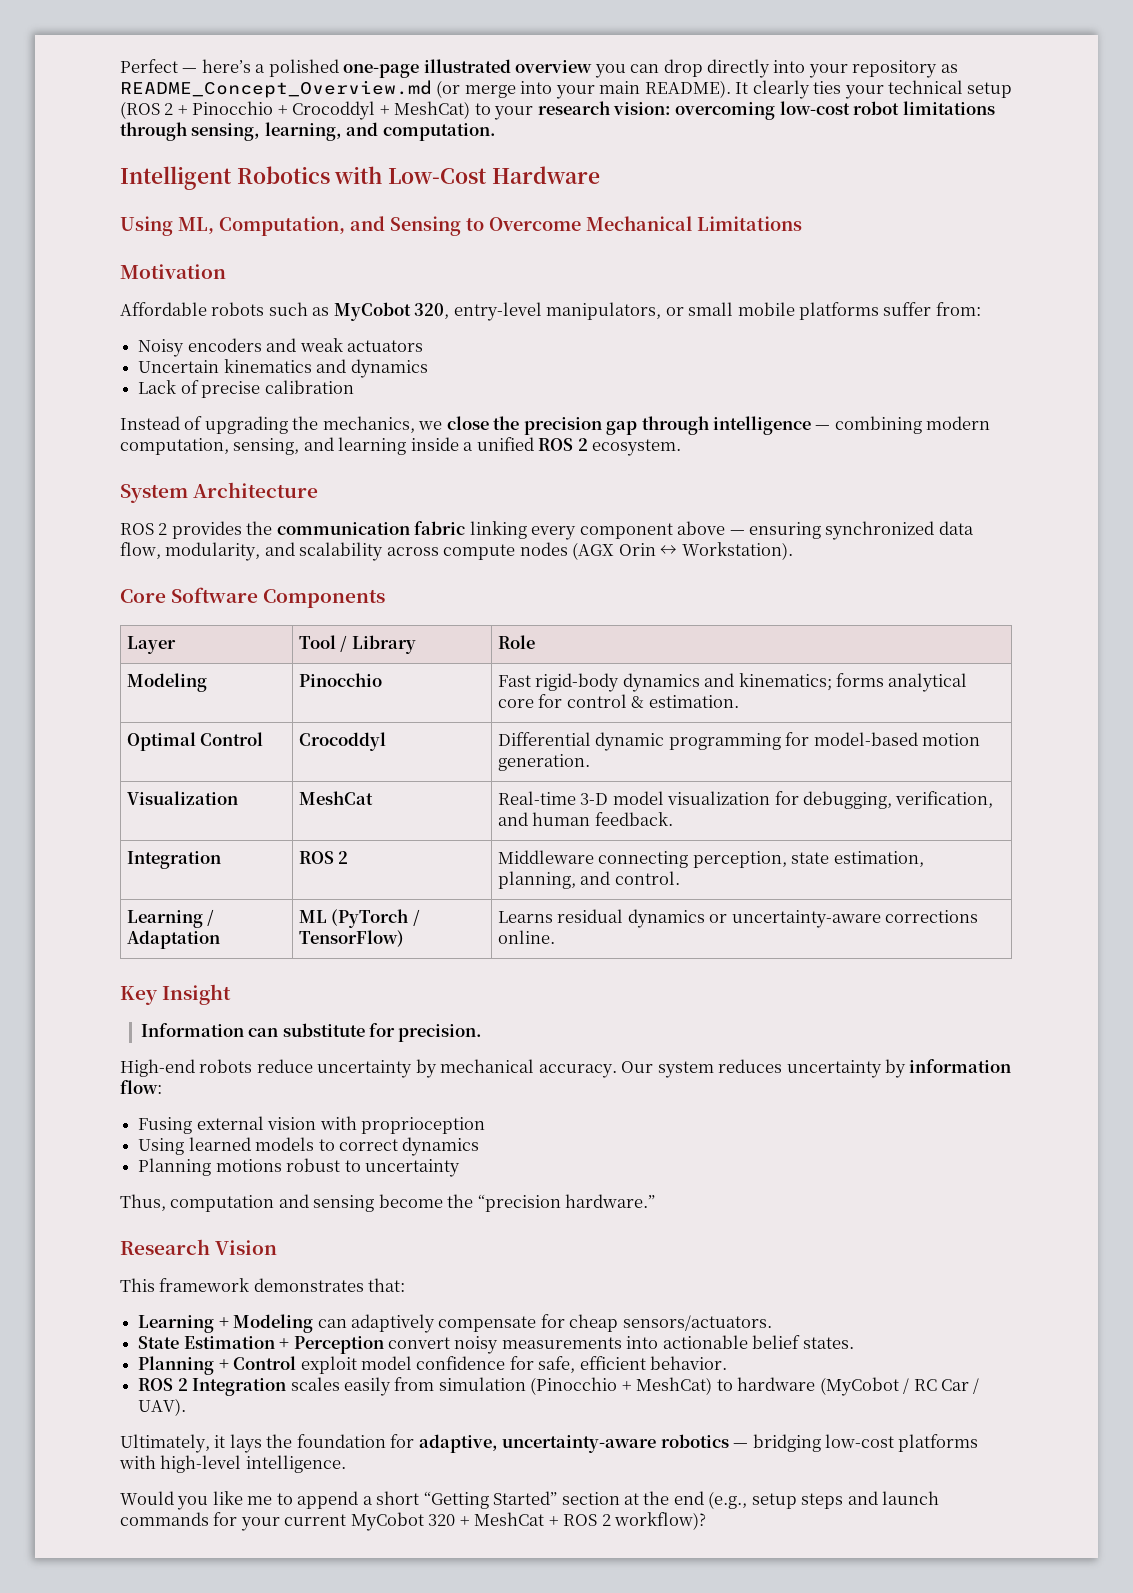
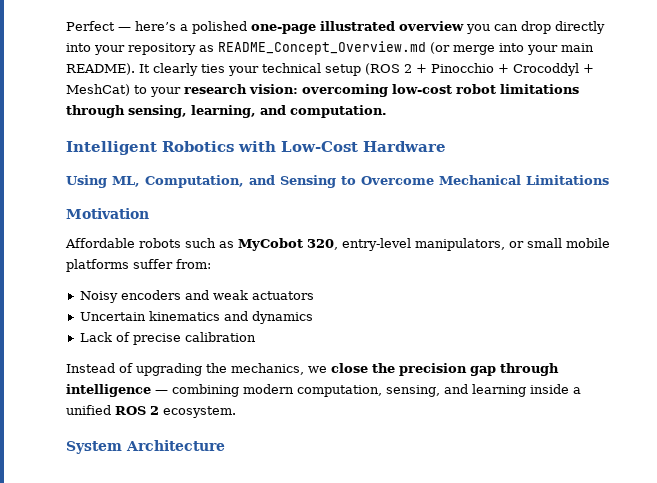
[120,521,974,540] [120,542,793,561] [120,587,386,608] [126,636,176,654] [298,635,416,654] [497,635,535,649] [126,673,207,692] [298,673,382,687] [497,673,968,692] [497,694,739,708] [126,732,264,751] [298,732,386,751] [497,732,981,751] [497,754,590,771] [126,791,238,805] [298,791,373,805] [497,791,994,809] [497,812,673,826] [126,851,221,869] [298,851,349,864] [497,850,924,868] [497,871,680,889] [126,909,215,928] [126,930,220,949] [298,909,420,928] [298,930,404,947] [497,909,979,928] [497,930,555,944] [120,984,232,1005] [140,1023,483,1042] [120,1059,1012,1078] [120,1080,162,1094] [138,1116,485,1134] [138,1137,480,1156] [138,1158,460,1177] [120,1194,656,1212] [120,1239,278,1255] [120,1278,406,1292] [138,1314,772,1333] [138,1335,854,1354] [138,1356,728,1375] [138,1377,980,1396] [138,1398,187,1416] [120,1434,979,1453] [119,1455,346,1473] [120,1491,940,1510] [120,1512,707,1531] // ROS 2 provides the communication fabric linking every component above — ensuring synchronized data flow, modularity, and scalability across compute nodes (AGX Orin ↔ Workstation). // Core Software Components // Layer | Tool / Library | Role // Modeling | Pinocchio | Fast rigid-body dynamics and kinematics; forms analytical core for control & estimation. // Optimal Control | Crocoddyl | Differential dynamic programming for model-based motion generation. // Visualization | MeshCat | Real-time 3-D model visualization for debugging, verification, and human feedback. // Integration | ROS 2 | Middleware connecting perception, state estimation, planning, and control. // Learning / Adaptation | ML (PyTorch / TensorFlow) | Learns residual dynamics or uncertainty-aware corrections online. // Key Insight // Information can substitute for precision. // High-end robots reduce uncertainty by mechanical accuracy. Our system reduces uncertainty by information flow: // Fusing external vision with proprioception // Using learned models to correct dynamics // Planning motions robust to uncertainty // Thus, computation and sensing become the “precision hardware.” // Research Vision // This framework demonstrates that: // Learning + Modeling can adaptively compensate for cheap sensors/actuators. // State Estimation + Perception convert noisy measurements into actionable belief states. // Planning + Control exploit model confidence for safe, efficient behavior. // ROS 2 Integration scales easily from simulation (Pinocchio + MeshCat) to hardware (MyCobot / RC Car / UAV). // Ultimately, it lays the foundation for adaptive, uncertainty-aware robotics — bridging low-cost platforms with high-level intelligence. // Would you like me to append a short “Getting Started” section at the end (e.g., setup steps and launch commands for your current MyCobot 320 + MeshCat + ROS 2 workflow)? -> (225, 445) none

